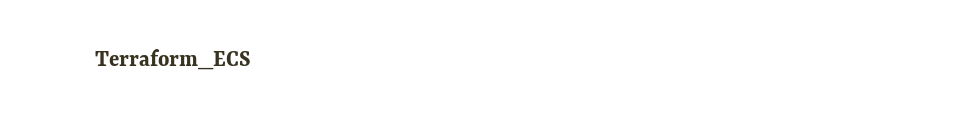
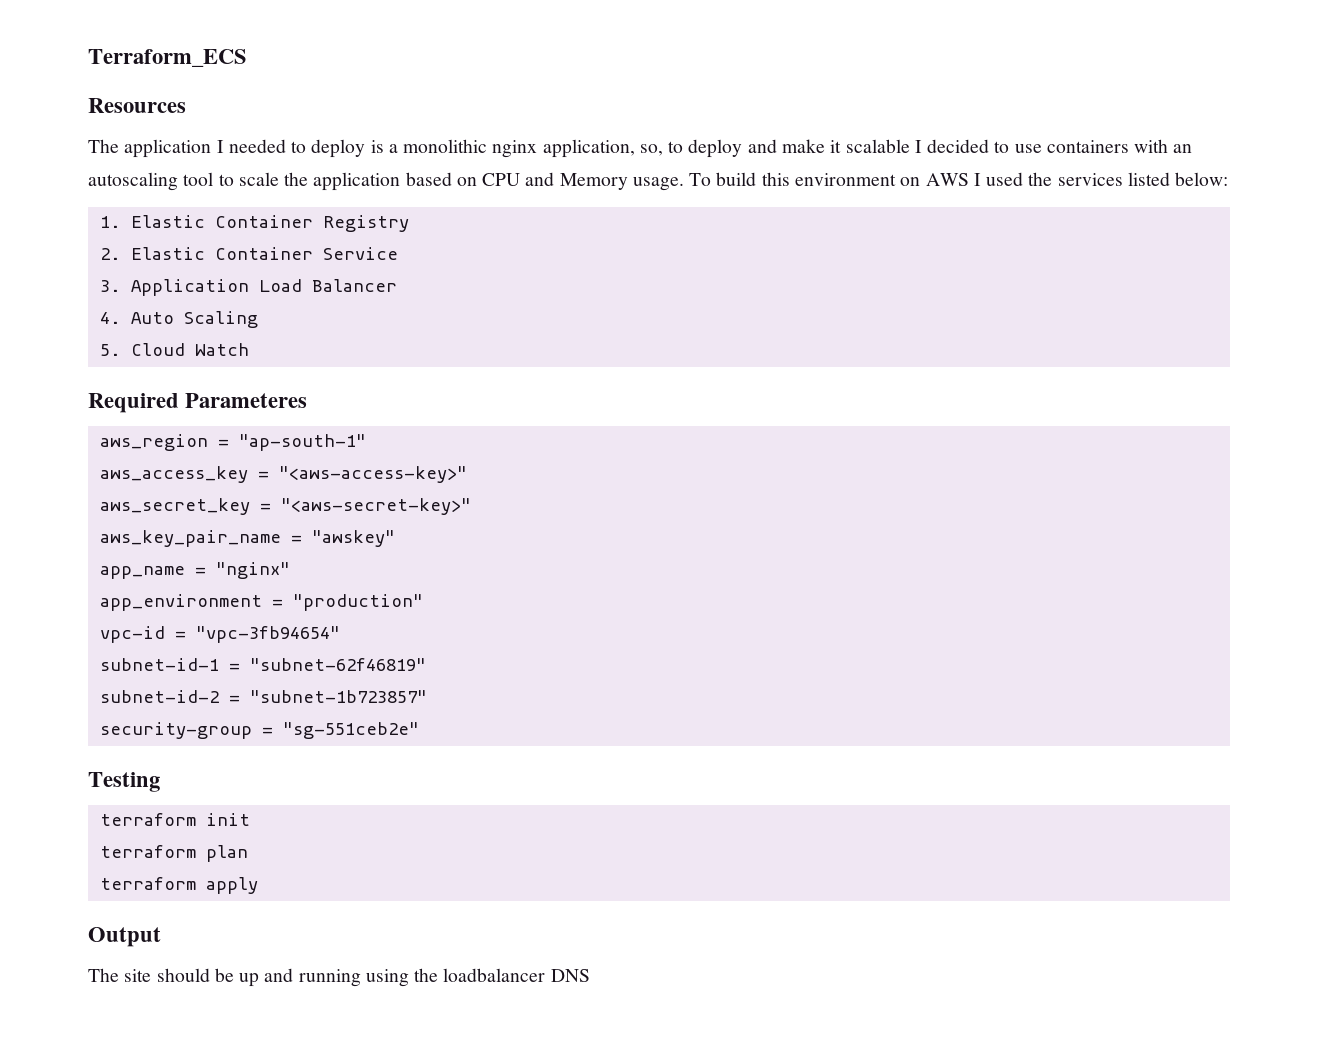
(251, 59) none -> [88,98,186,113] [88,139,1193,158] [88,172,1229,191] [99,215,409,232] [99,247,398,260] [99,279,397,296] [99,311,258,328] [99,343,249,356] [88,393,308,413] [99,434,366,451] [99,466,467,483] [99,498,471,515] [99,530,395,547] [99,562,290,579] [99,594,423,611] [99,626,340,643] [99,658,426,671] [99,690,427,703] [99,722,419,739] [88,772,160,792] [99,813,250,826] [99,845,248,862] [99,877,258,894] [88,927,161,947] [88,968,590,987] // Resources // The application I needed to deploy is a monolithic nginx application, so, to deploy and make it scalable I decided to use containers with an autoscaling tool to scale the application based on CPU and Memory usage. To build this environment on AWS I used the services listed below: // 1. Elastic Container Registry // 2. Elastic Container Service // 3. Application Load Balancer // 4. Auto Scaling // 5. Cloud Watch // Required Parameteres // aws_region = "ap-south-1" // aws_access_key = "<aws-access-key>" // aws_secret_key = "<aws-secret-key>" // aws_key_pair_name = "awskey" // app_name = "nginx" // app_environment = "production" // vpc-id = "vpc-3fb94654" // subnet-id-1 = "subnet-62f46819" // subnet-id-2 = "subnet-1b723857" // security-group = "sg-551ceb2e" // Testing // terraform init // terraform plan // terraform apply // Output // The site should be up and running using the loadbalancer DNS

